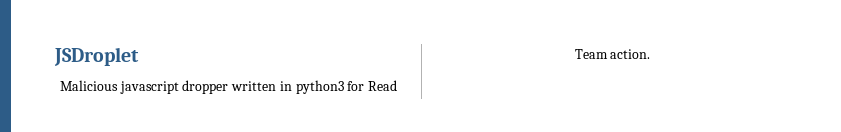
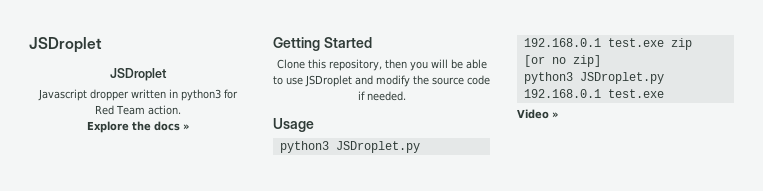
[54,47,139,66] [59,80,179,94] JSDroplet // Malicious javascript -> [29,37,102,53] [109,68,167,81] [37,89,87,101] JSDroplet // JSDroplet // Javascript
[368,80,398,91] Read -> [94,105,114,115] Red
(651, 54) none -> [86,121,189,133] [273,37,372,51] [276,59,487,71] [273,75,490,87] [357,91,406,101] [273,118,314,132] [279,141,420,153] [523,38,692,50] [523,55,601,67] [523,72,664,84] [523,89,664,98] [517,109,558,119] // Explore the docs » // Getting Started // Clone this repository, then you will be able to use JSDroplet and modify the source code if needed. // Usage // python3 JSDroplet.py 192.168.0.1 test.exe zip // [or no zip] // python3 JSDroplet.py 192.168.0.1 test.exe // Video »

